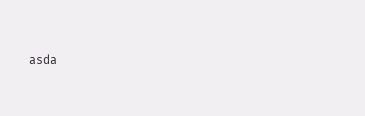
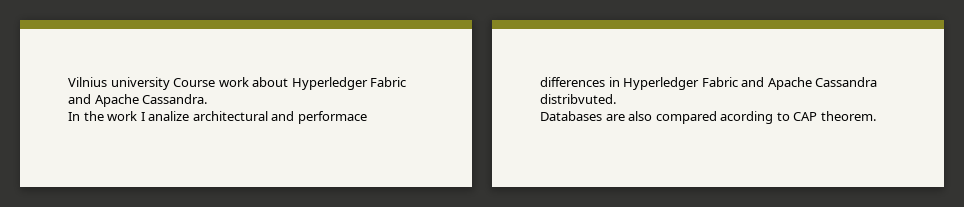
[29,54,57,65] asda -> [68,77,407,90] [68,94,208,107] [68,111,367,124] [540,77,878,90] [540,94,616,104] [540,111,876,124] Vilnius university Course work about Hyperledger Fabric and Apache Cassandra. // In the work I analize architectural and performace differences in Hyperledger Fabric and Apache Cassandra distribvuted. // Databases are also compared acording to CAP theorem.

